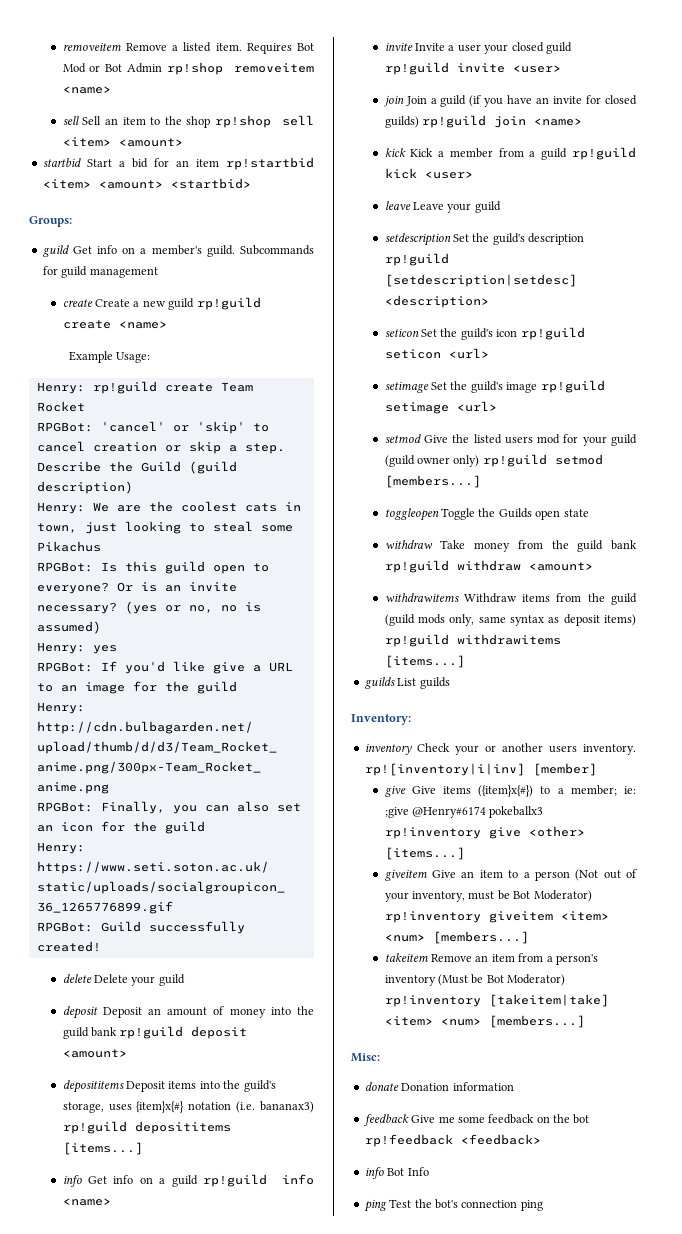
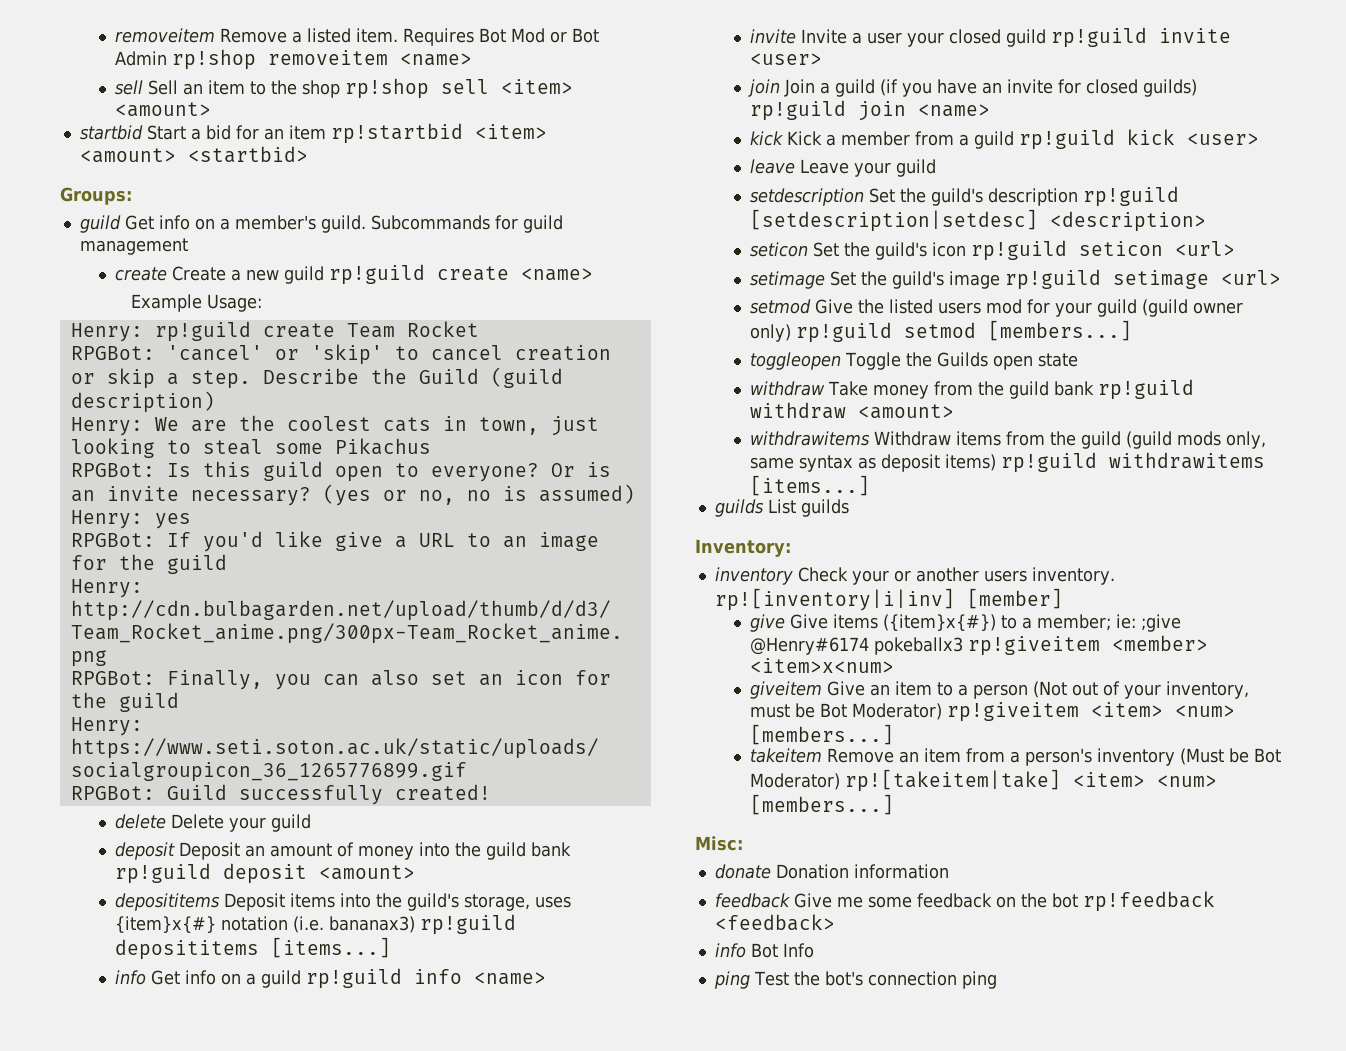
[384,826,585,839] [384,847,465,860] rp!inventory give <other> [items...] -> [968,635,1209,656] [750,658,895,673] rp!giveitem <member> <item>x<num>
[384,911,553,923] rp!inventory giveitem -> [947,702,1080,722] rp!giveitem
[384,994,609,1007] rp!inventory [takeitem|take] -> [845,769,1062,792] rp![takeitem|take]

